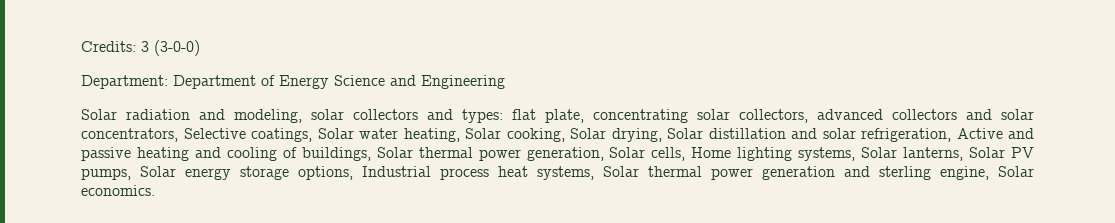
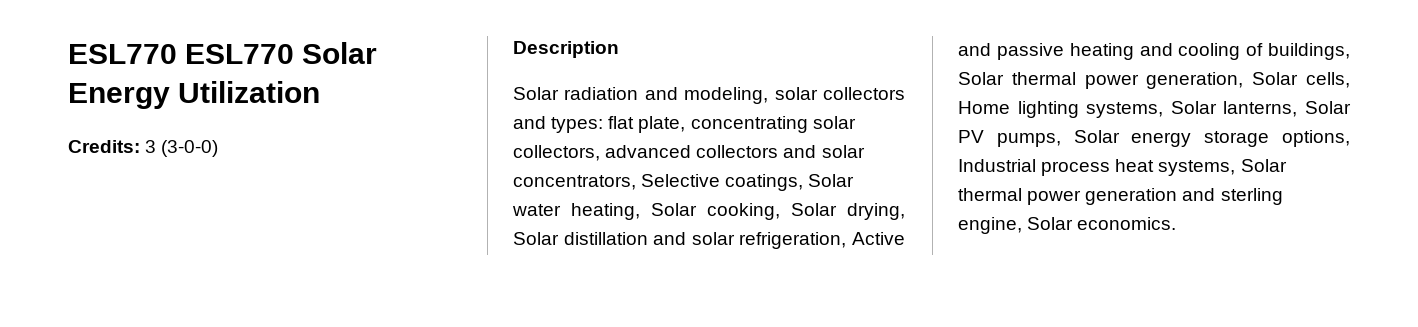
[81,40,200,56] [81,75,505,89] Credits: 3 (3-0-0) // Department: Department of Energy Science and Engineering -> [68,42,378,64] [68,81,321,109] [68,140,219,157] [513,41,619,58] ESL770 ESL770 Solar Energy Utilization // Credits: 3 (3-0-0) // Description

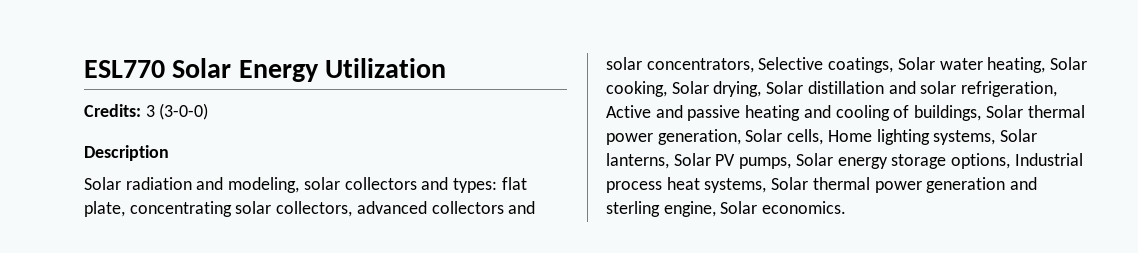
[68,44,295,64] ESL770 ESL770 -> [84,60,165,78] ESL770

